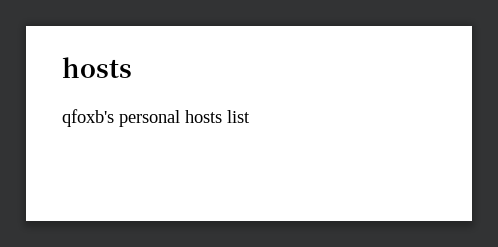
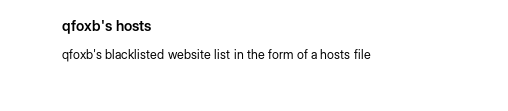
(62, 67) none -> [62,20,112,34] qfoxb's
[119,110,250,127] personal hosts list -> [105,49,371,59] blacklisted website list in the form of a hosts file

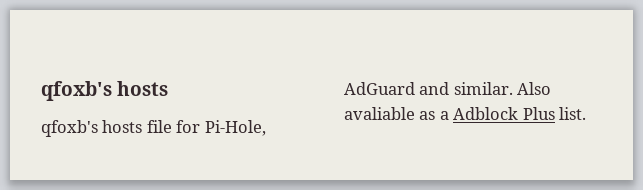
[105,49,371,59] blacklisted website list in the form of a hosts file -> [102,120,266,136] [344,82,552,95] [344,107,587,120] hosts file for Pi-Hole, AdGuard and similar. Also avaliable as a Adblock Plus list.

